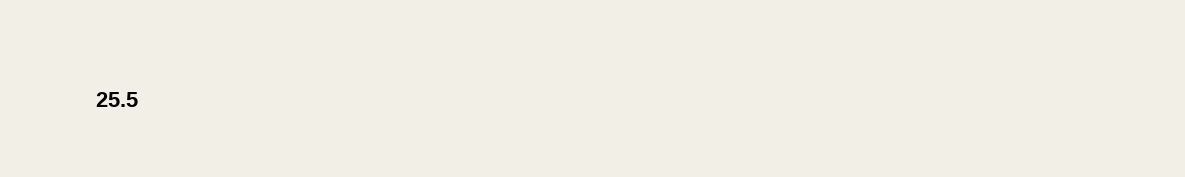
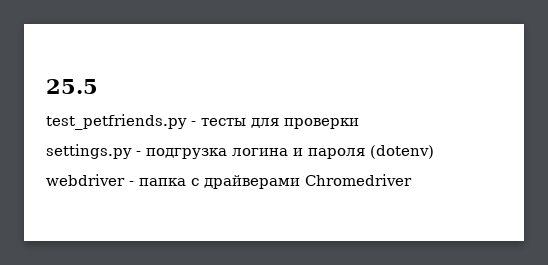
(138, 99) none -> [46,114,359,130] [46,144,434,159] [46,174,412,189] // test_petfriends.py - тесты для проверки // settings.py - подгрузка логина и пароля (dotenv) // webdriver - папка с драйверами Chromedriver

